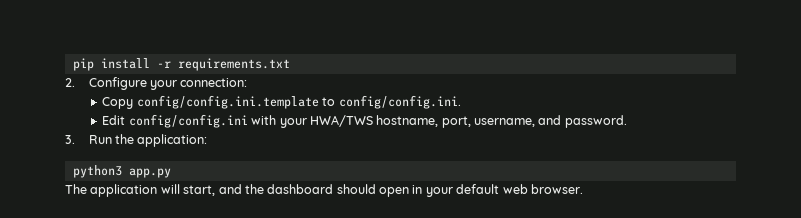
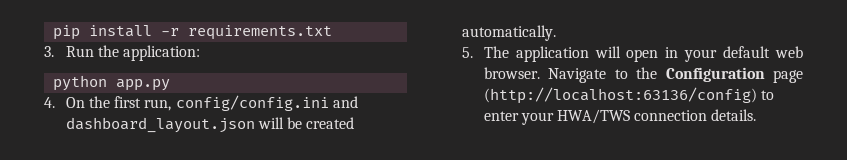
[65,77,248,90] [102,95,461,109] [102,114,627,128] // 2. Configure your connection: // Copy config/config.ini.template to config/config.ini. // Edit config/config.ini with your HWA/TWS hostname, port, username, and password. -> (333, 32) none
[72,165,122,178] python3 -> [53,75,108,91] python
[65,184,376,197] The application will start, and the dashboard should -> [44,95,358,111] [65,117,355,133] [461,25,556,41] [461,46,621,62] 4. On the first run, config/config.ini and dashboard_layout.json will be created automatically. // 5. The application will
(583, 189) none -> [548,67,803,83] [483,87,774,104] [483,109,757,125] Navigate to the Configuration page (http://localhost:63136/config) to enter your HWA/TWS connection details.

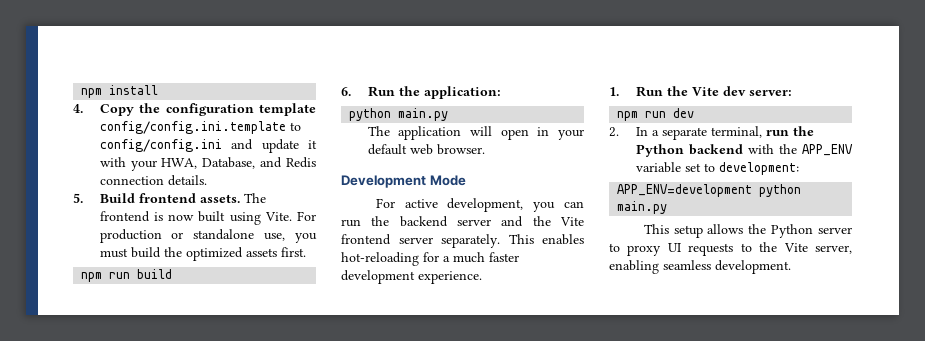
[53,25,81,40] pip -> [81,88,103,98] npm
[161,25,333,40] [44,45,201,61] [53,75,171,91] [44,95,358,111] [65,117,355,133] [461,25,556,41] [461,47,473,58] -r requirements.txt // 3. Run the application: // python app.py // 4. On the first run, config/config.ini and dashboard_layout.json will be created automatically. // 5. -> [73,103,316,116] [99,121,301,134] [99,139,317,153] [99,157,316,171] [99,175,207,186] [73,193,266,203] [99,211,316,225] [99,229,317,243] [99,247,306,261] [81,269,173,282] [341,86,501,99] [349,108,449,121] // 4. Copy the configuration template config/config.ini.template to config/config.ini and update it with your HWA, Database, and Redis connection details. // 5. Build frontend assets. The frontend is now built using Vite. For production or standalone use, you must build the optimized assets first. // npm run build // 6. Run the application: // python main.py //
[548,67,803,83] [483,87,774,104] [483,109,757,125] Navigate to the Configuration page (http://localhost:63136/config) to enter your HWA/TWS connection details. -> [341,175,466,188] [375,198,584,212] [341,216,584,227] [341,234,584,248] [341,252,519,266] [341,270,482,284] [609,86,792,97] [617,108,695,121] [609,126,814,140] [635,144,853,157] [635,162,799,175] [617,184,802,197] [617,201,668,214] [643,224,852,238] [609,242,852,256] [609,260,791,274] // Development Mode // For active development, you can run the backend server and the Vite frontend server separately. This enables hot-reloading for a much faster development experience. // 1. Run the Vite dev server: // npm run dev // 2. In a separate terminal, run the Python backend with the APP_ENV variable set to development: // APP_ENV=development python main.py // This setup allows the Python server to proxy UI requests to the Vite server, enabling seamless development.

